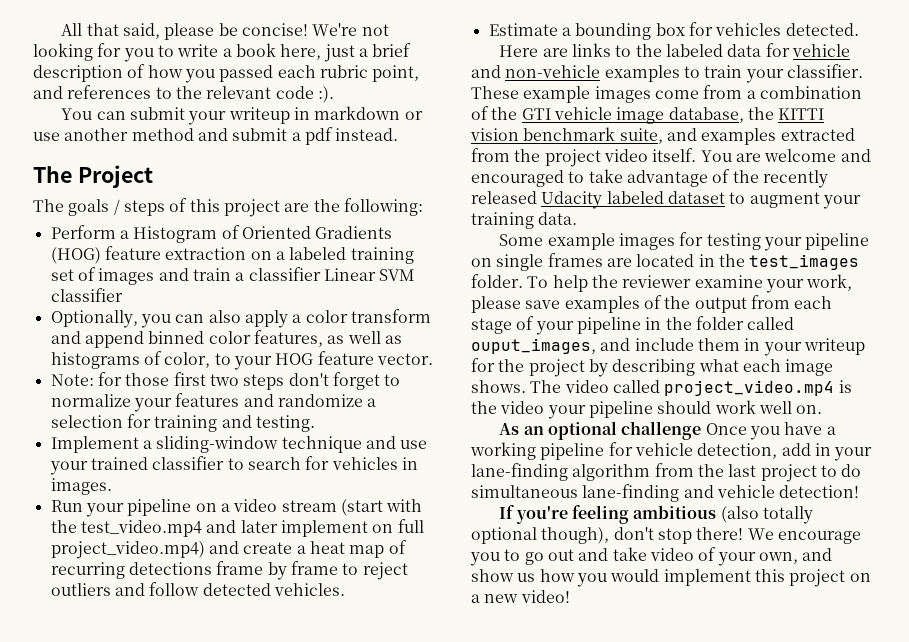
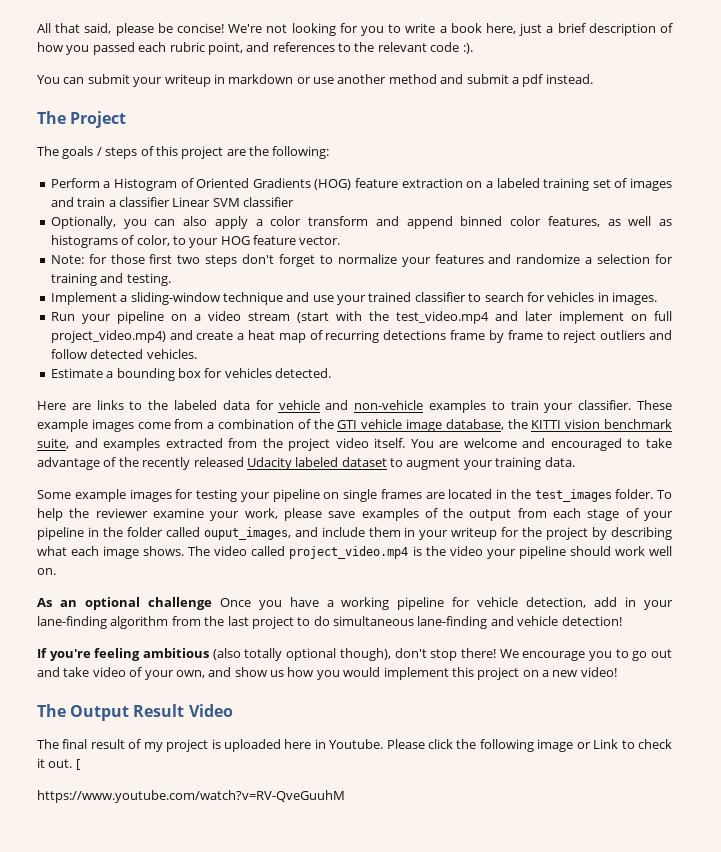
(570, 596) none -> [37,704,233,721] [37,739,673,752] [37,758,80,770] [37,790,345,803] // The Output Result Video // The final result of my project is uploaded here in Youtube. Please click the following image or Link to check it out. [ // https://www.youtube.com/watch?v=RV-QveGuuhM

